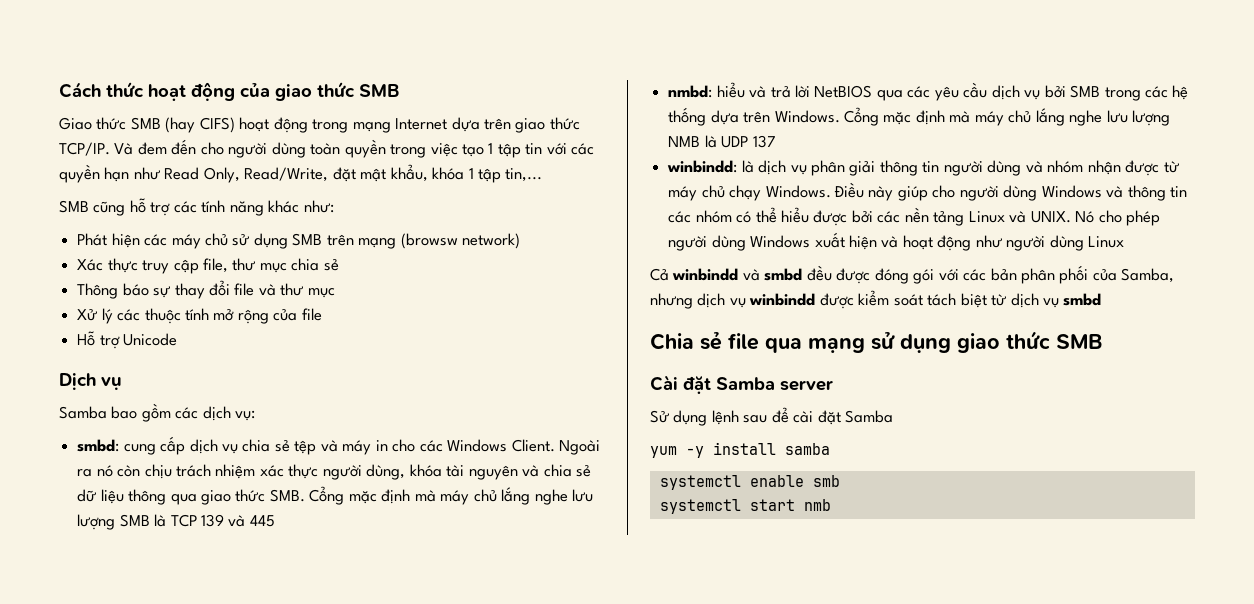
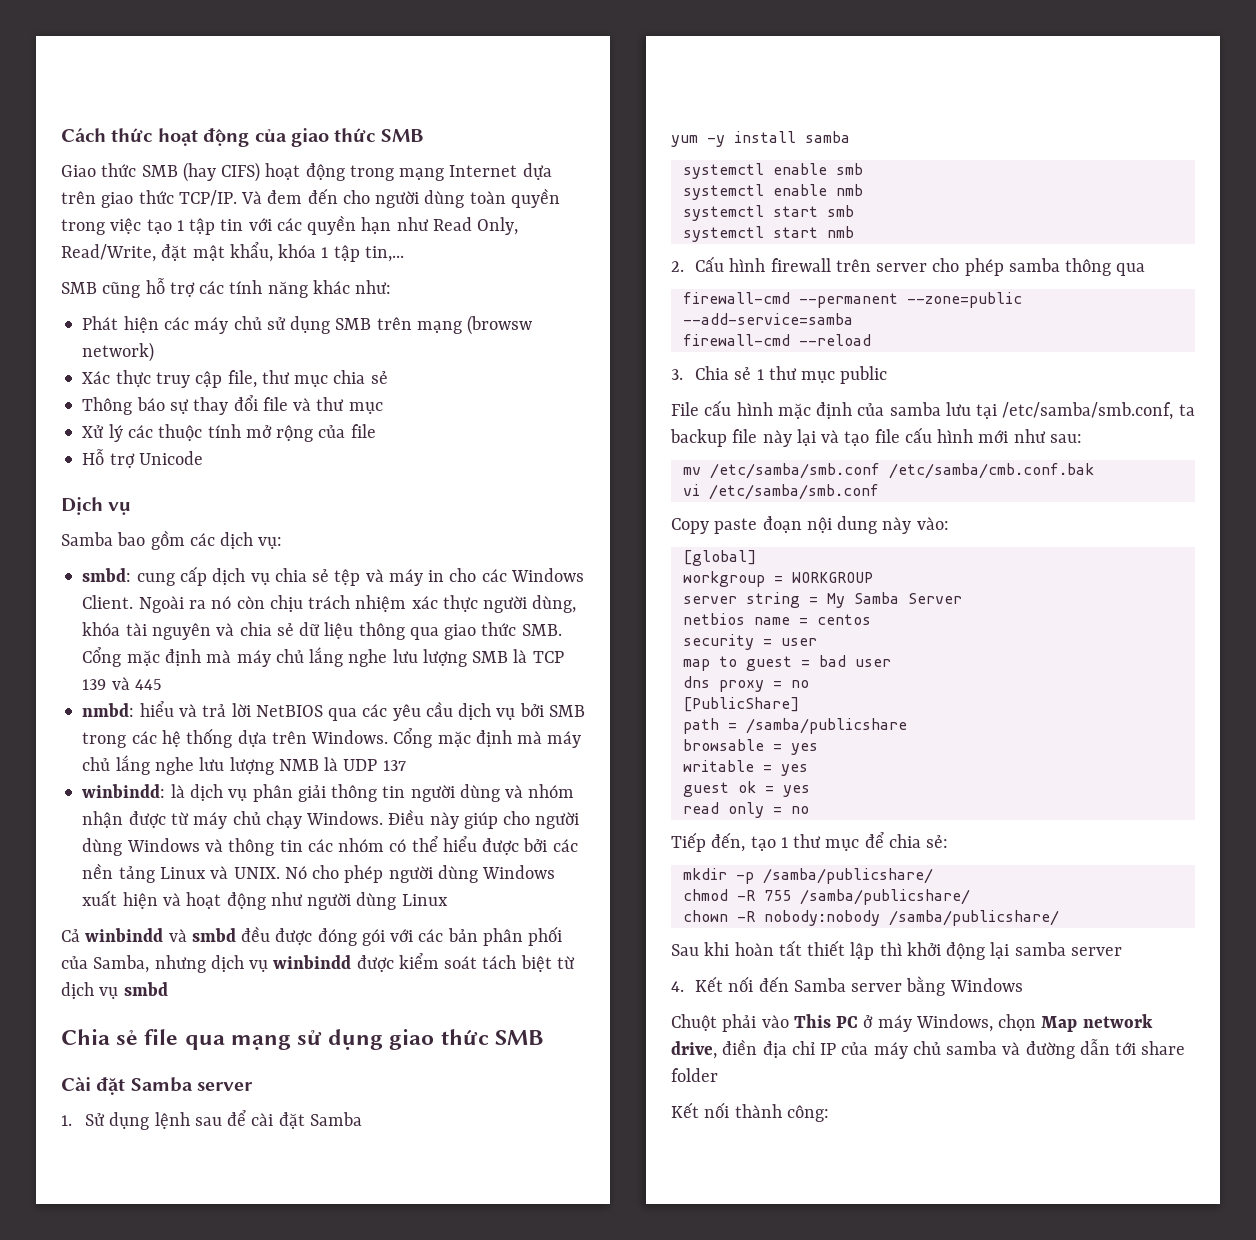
(833, 385) none -> [61,1115,72,1126] 1.
[749,499,831,511] start nmb -> [772,184,863,196] [682,205,854,221] [682,226,854,242] [671,256,1146,276] [682,292,1022,308] [682,313,853,325] [682,334,871,346] [671,366,888,384] [671,400,1195,420] [670,427,1082,447] [682,463,1094,479] [682,484,879,500] [671,516,949,534] [682,550,756,566] [682,571,873,587] [682,592,962,608] [682,613,871,625] [682,634,817,650] [682,655,891,671] [682,676,809,692] [682,697,799,712] [682,718,907,734] [682,739,818,755] [682,760,808,776] [682,781,810,797] [682,802,809,818] [671,832,949,852] [682,868,933,884] [682,889,970,905] [682,910,1059,926] [671,940,1122,960] [671,976,1023,996] [671,1014,1153,1032] [671,1039,1186,1059] [671,1068,718,1082] [671,1102,829,1122] enable nmb // systemctl start smb // systemctl start nmb // 2. Cấu hình firewall trên server cho phép samba thông qua // firewall-cmd --permanent --zone=public --add-service=samba // firewall-cmd --reload // 3. Chia sẻ 1 thư mục public // File cấu hình mặc định của samba lưu tại /etc/samba/smb.conf, ta backup file này lại và tạo file cấu hình mới như sau: // mv /etc/samba/smb.conf /etc/samba/cmb.conf.bak // vi /etc/samba/smb.conf // Copy paste đoạn nội dung này vào: // [global] // workgroup = WORKGROUP // server string = My Samba Server // netbios name = centos // security = user // map to guest = bad user // dns proxy = no // [PublicShare] // path = /samba/publicshare // browsable = yes // writable = yes // guest ok = yes // read only = no // Tiếp đến, tạo 1 thư mục để chia sẻ: // mkdir -p /samba/publicshare/ // chmod -R 755 /samba/publicshare/ // chown -R nobody:nobody /samba/publicshare/ // Sau khi hoàn tất thiết lập thì khởi động lại samba server // 4. Kết nối đến Samba server bằng Windows // Chuột phải vào This PC ở máy Windows, chọn Map network drive, điền địa chỉ IP của máy chủ samba và đường dẫn tới share folder // Kết nối thành công:

